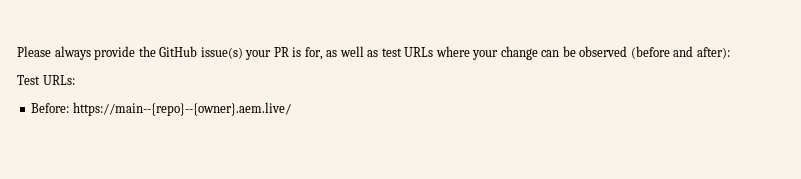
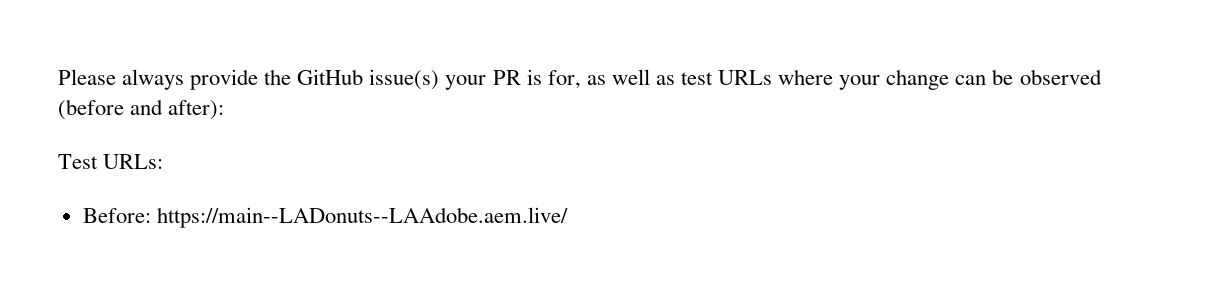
[72,102,291,116] https://main--{repo}--{owner}.aem.live/ -> [156,207,568,228] https://main--LADonuts--LAAdobe.aem.live/

